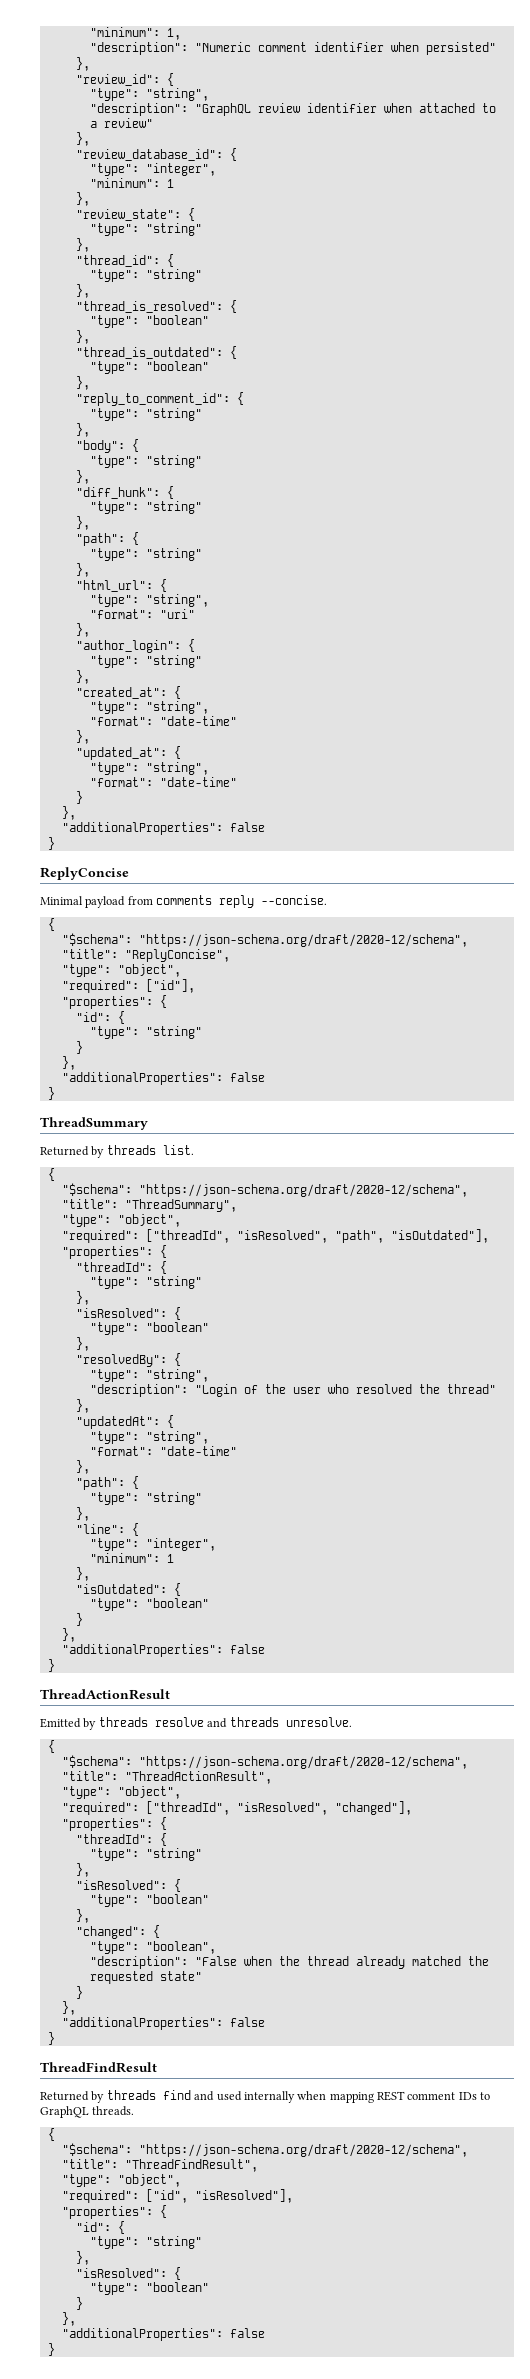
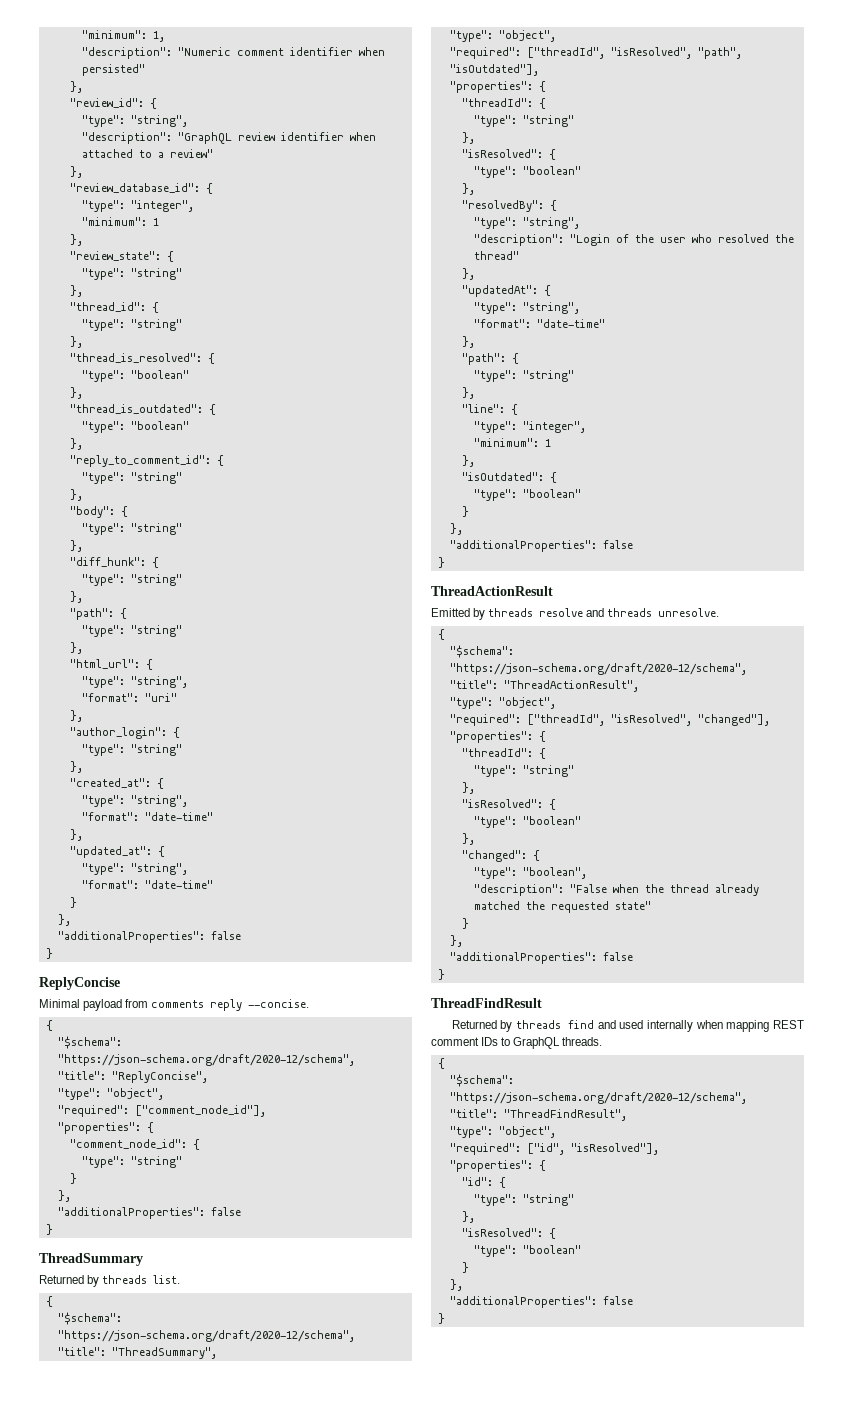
[145,979,195,993] [61,995,167,1009] [75,1012,111,1022] ["id"], // "properties": { // "id": -> [134,1105,266,1117] [57,1122,154,1134] [69,1139,187,1149] ["comment_node_id"], // "properties": { // "comment_node_id":

